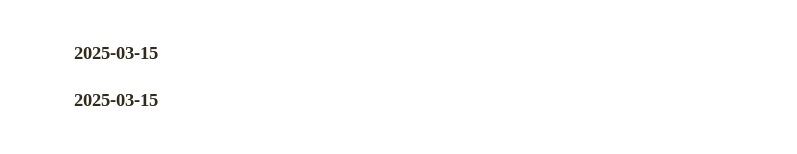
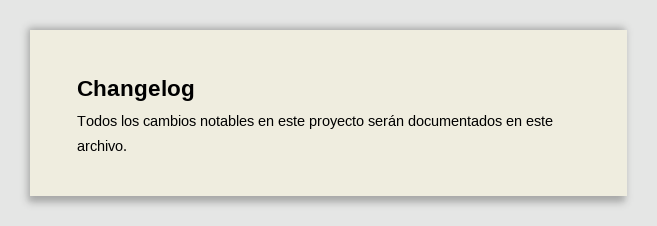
[74,47,158,59] [74,94,158,106] 2025-03-15 // 2025-03-15 -> [77,80,195,101] [77,115,553,129] [77,140,127,151] Changelog // Todos los cambios notables en este proyecto serán documentados en este archivo.

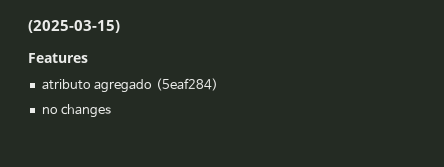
[77,80,195,101] [77,115,553,129] [77,140,127,151] Changelog // Todos los cambios notables en este proyecto serán documentados en este archivo. -> [28,20,120,33] [28,53,88,63] [41,78,218,93] [41,104,112,118] (2025-03-15) // Features // atributo agregado (5eaf284) // no changes

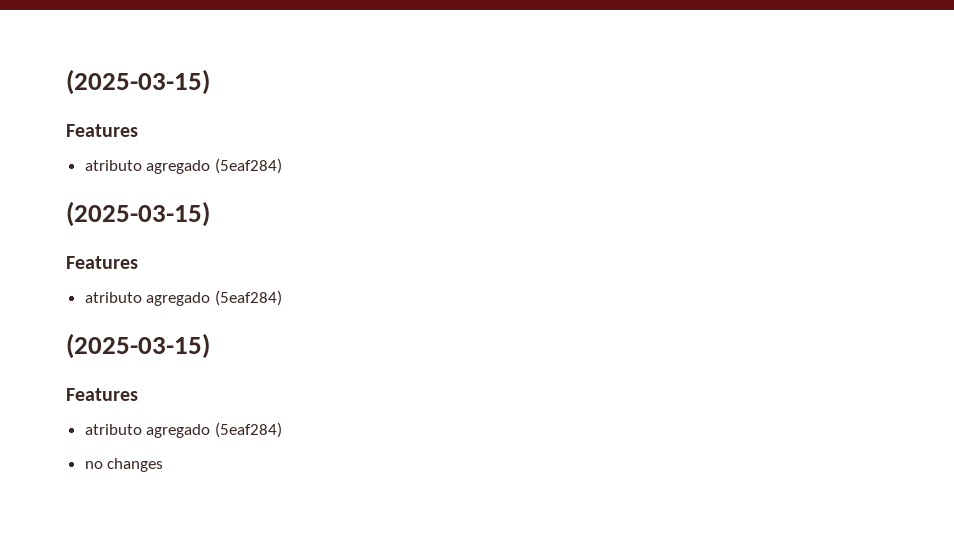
[28,20,120,33] [28,53,88,63] [41,78,218,93] (2025-03-15) // Features // atributo agregado (5eaf284) -> [66,69,210,95] [66,124,138,137] [84,158,282,174] [66,201,210,227] [66,256,138,269] [84,290,282,306] [66,333,210,359] [66,388,138,401] [84,422,282,438] (2025-03-15) // Features // atributo agregado (5eaf284) // (2025-03-15) // Features // atributo agregado (5eaf284) // (2025-03-15) // Features // atributo agregado (5eaf284)

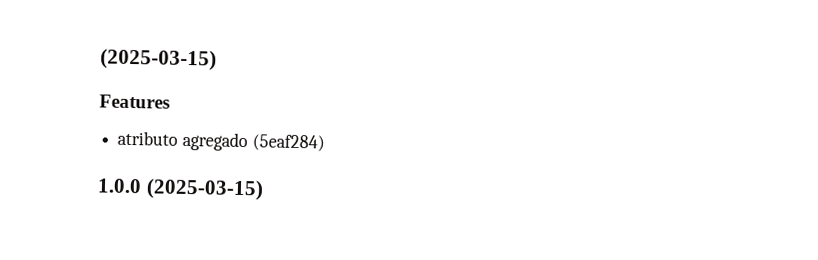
[66,69,210,95] [66,124,138,137] [84,158,282,174] [66,201,210,227] [66,256,138,269] [84,290,282,306] [66,333,210,359] [66,388,138,401] [84,422,282,438] [84,458,164,472] (2025-03-15) // Features // atributo agregado (5eaf284) // (2025-03-15) // Features // atributo agregado (5eaf284) // (2025-03-15) // Features // atributo agregado (5eaf284) // no changes -> [100,48,217,71] [99,94,170,109] [117,130,325,152] [97,178,264,201] (2025-03-15) // Features // atributo agregado (5eaf284) // 1.0.0 (2025-03-15)

